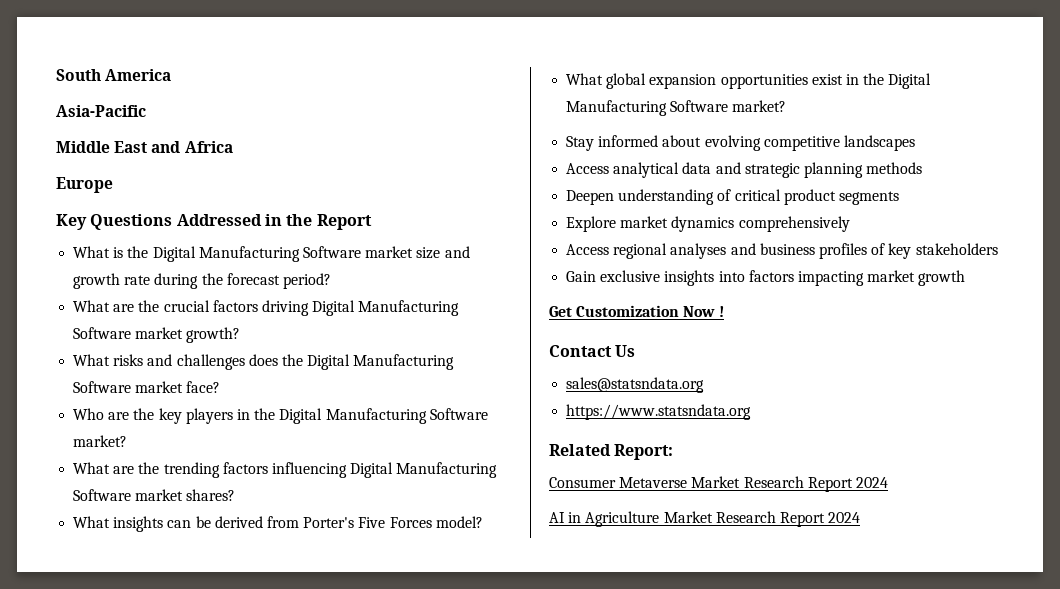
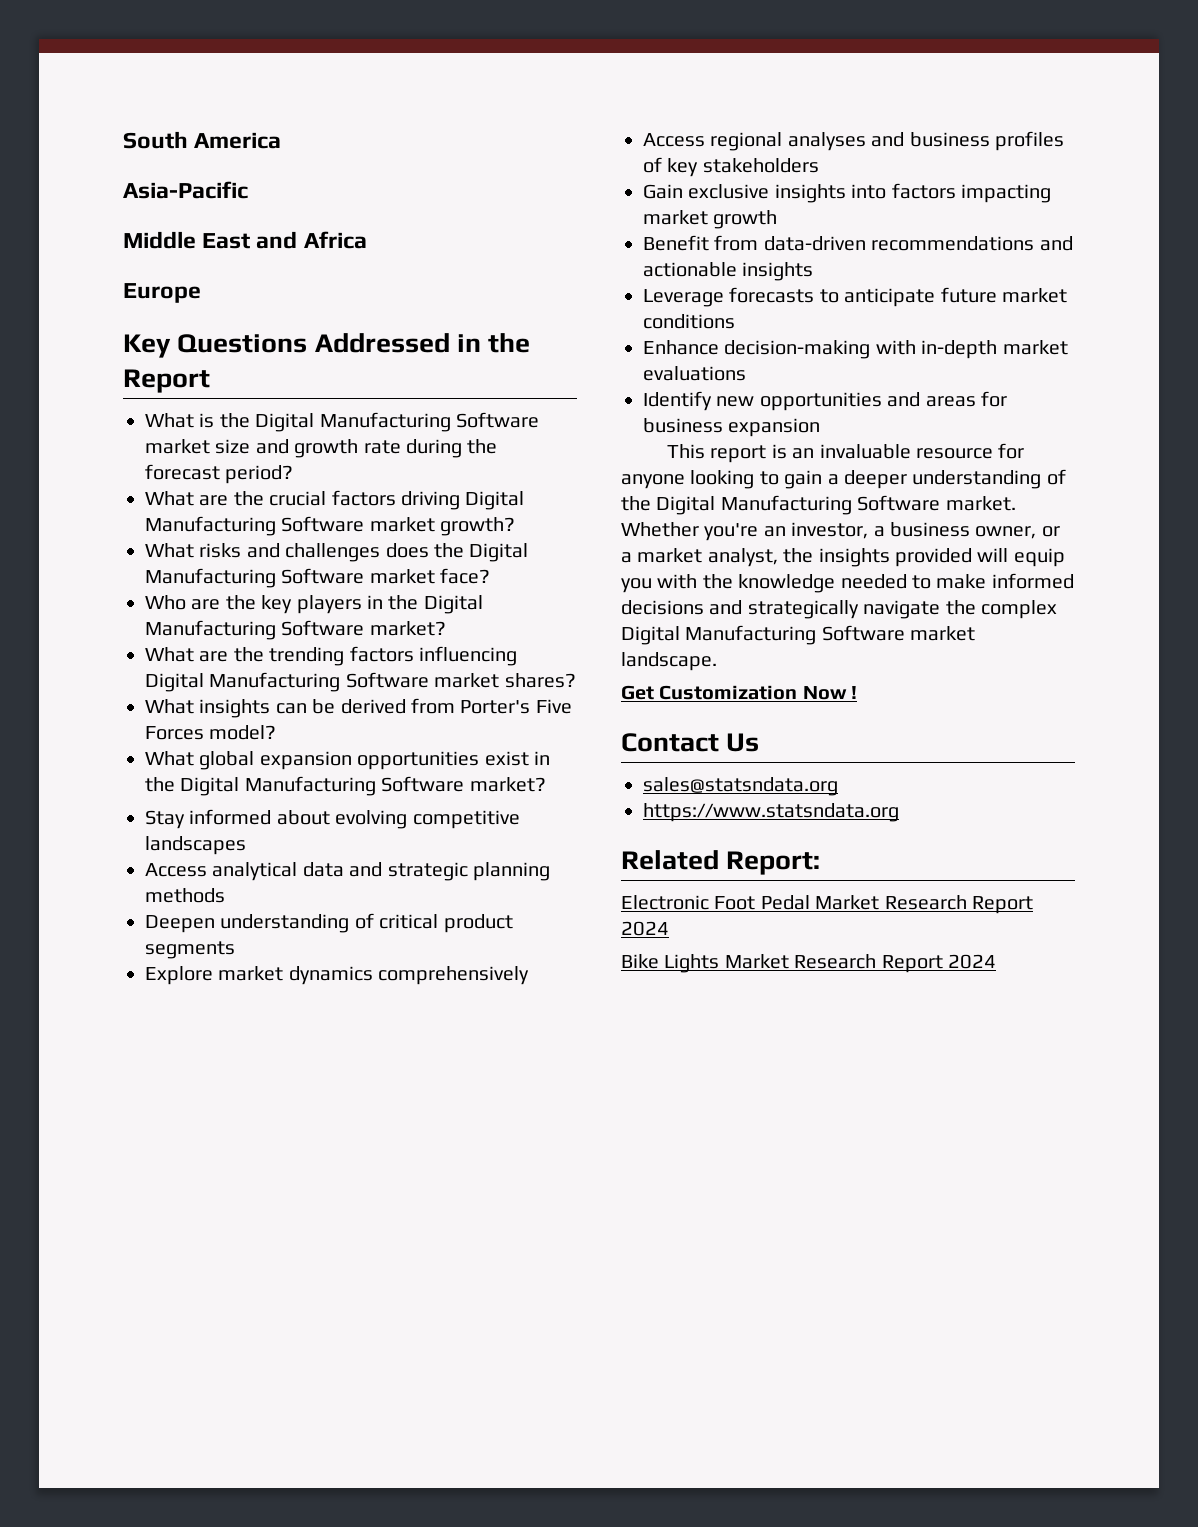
(966, 278) none -> [643,235,1073,251] [643,262,814,281] [643,287,1067,307] [643,314,735,329] [643,340,1068,359] [643,366,746,381] [643,391,1007,411] [643,418,821,437] [666,443,1025,463] [621,469,1066,489] [621,495,1016,515] [621,522,1060,541] [621,548,1065,567] [621,573,1074,593] [621,600,1057,619] [621,625,976,645] [621,652,717,671] // Benefit from data-driven recommendations and actionable insights // Leverage forecasts to anticipate future market conditions // Enhance decision-making with in-depth market evaluations // Identify new opportunities and areas for business expansion // This report is an invaluable resource for anyone looking to gain a deeper understanding of the Digital Manufacturing Software market. Whether you're an investor, a business owner, or a market analyst, the insights provided will equip you with the knowledge needed to make informed decisions and strategically navigate the complex Digital Manufacturing Software market landscape.
[549,477,688,488] Consumer Metaverse -> [621,895,810,910] Electronic Foot Pedal
[549,511,660,527] AI in Agriculture -> [621,954,720,973] Bike Lights

